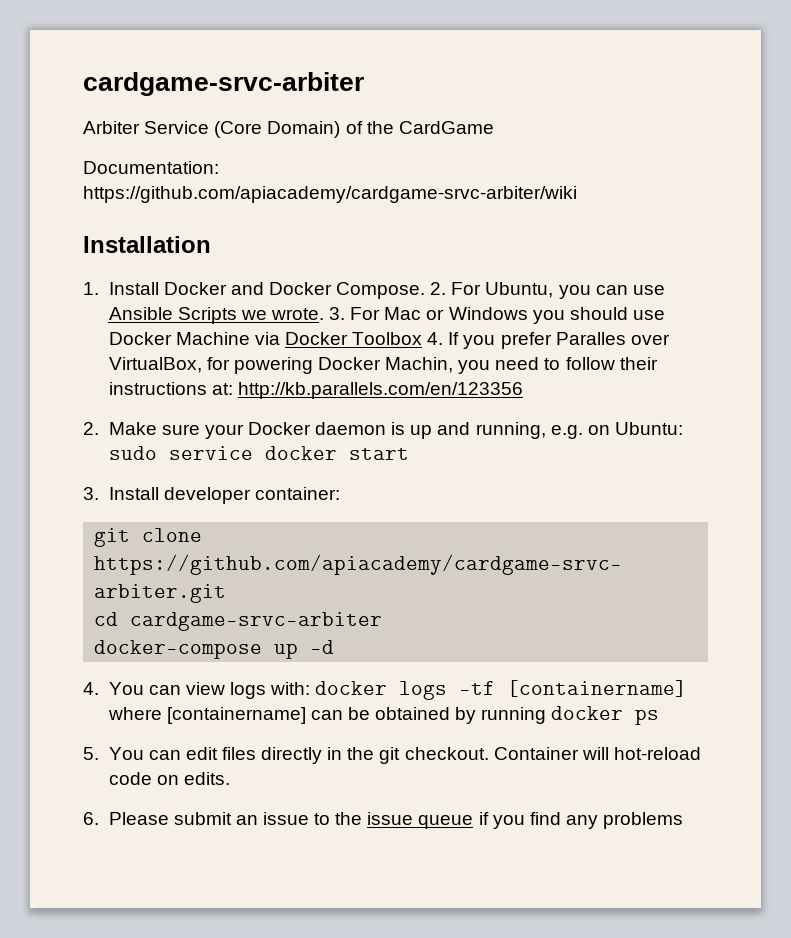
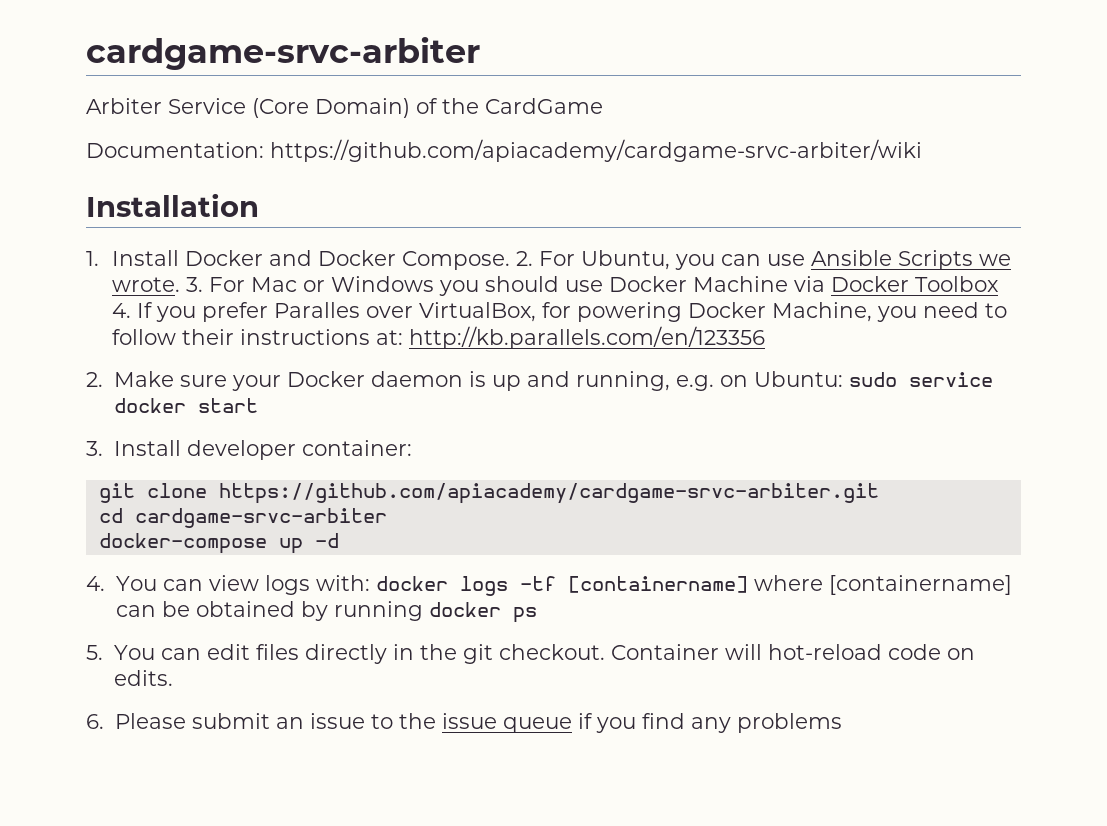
[385,357,454,373] Machin, -> [772,302,873,322] Machine,

